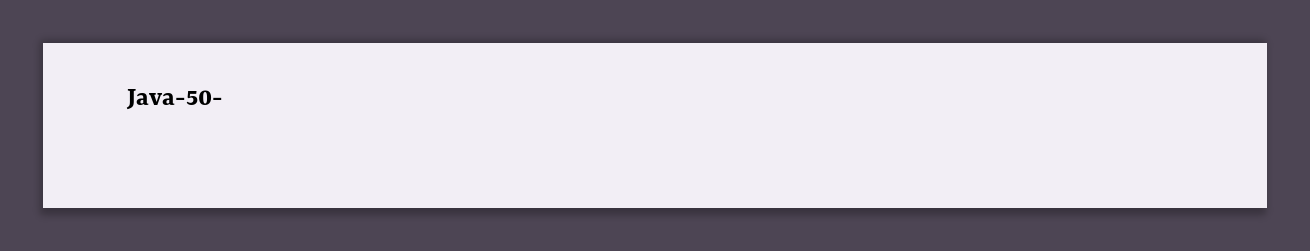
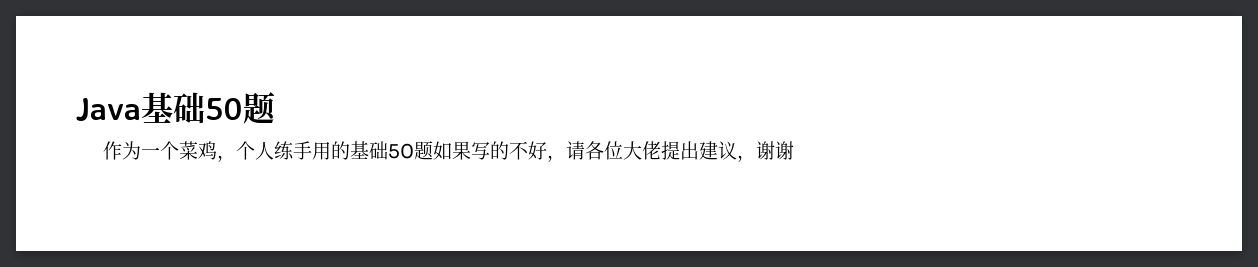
[126,89,223,110] Java-50- -> [76,92,275,124] [103,141,795,162] Java基础50题 // 作为一个菜鸡，个人练手用的基础50题如果写的不好，请各位大佬提出建议，谢谢

